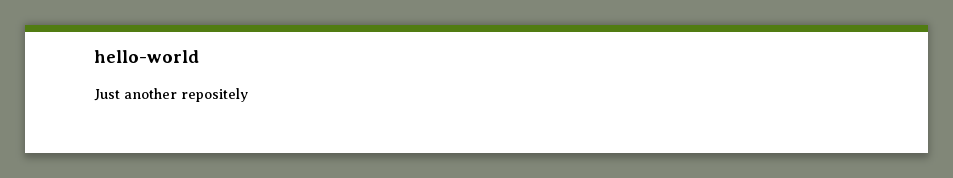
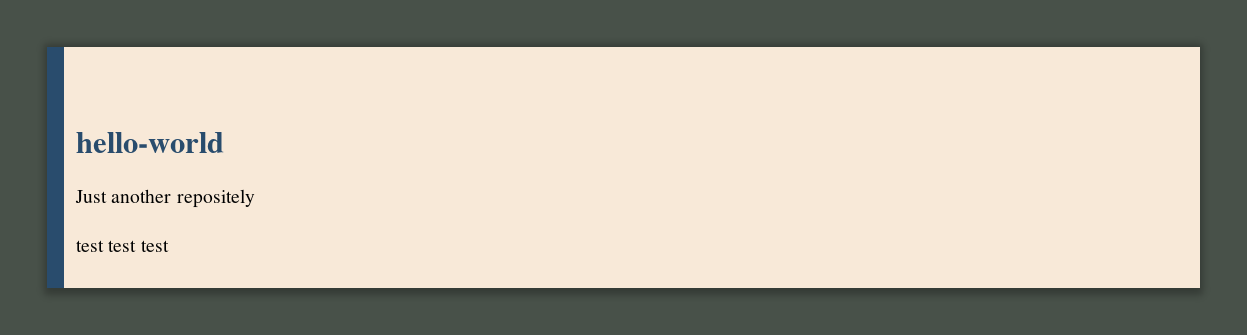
(248, 95) none -> [76,240,169,252] // test test test

